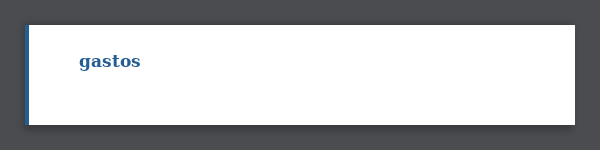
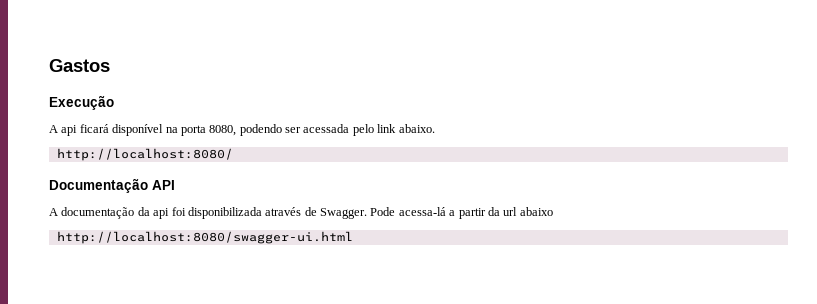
[79,55,141,71] gastos -> [49,59,110,72] [49,95,114,110] [49,124,435,136] [56,148,233,161] [49,178,175,193] [49,207,553,219] [56,231,353,244] Gastos // Execução // A api ficará disponível na porta 8080, podendo ser acessada pelo link abaixo. // http://localhost:8080/ // Documentação API // A documentação da api foi disponibilizada através de Swagger. Pode acessa-lá a partir da url abaixo // http://localhost:8080/swagger-ui.html

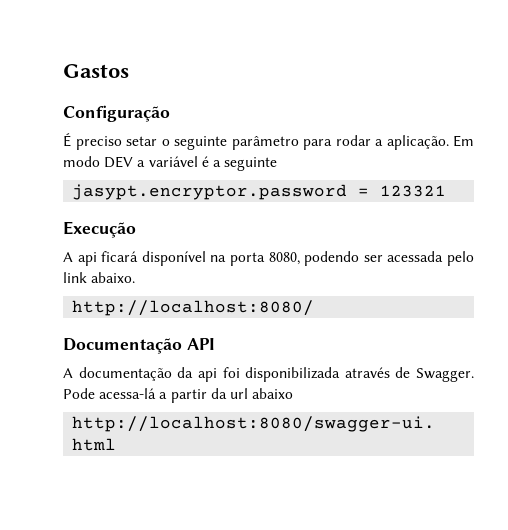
(110, 65) none -> [63,105,170,122] [63,133,474,150] [63,156,278,171] [72,184,447,200] // Configuração // É preciso setar o seguinte parâmetro para rodar a aplicação. Em modo DEV a variável é a seguinte // jasypt.encryptor.password = 123321

